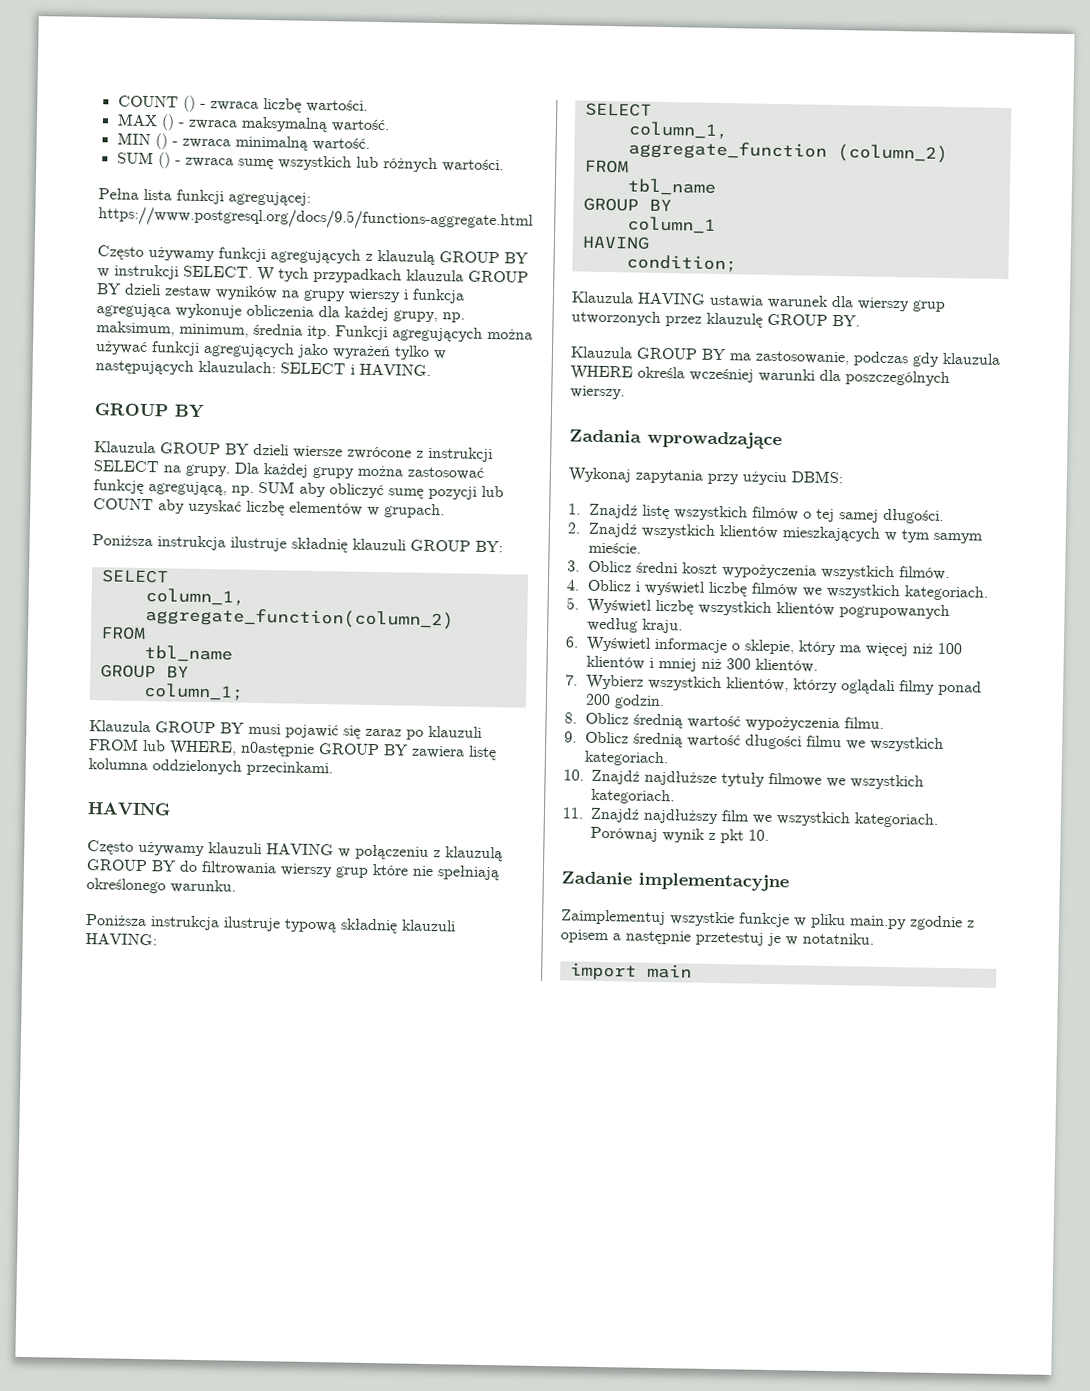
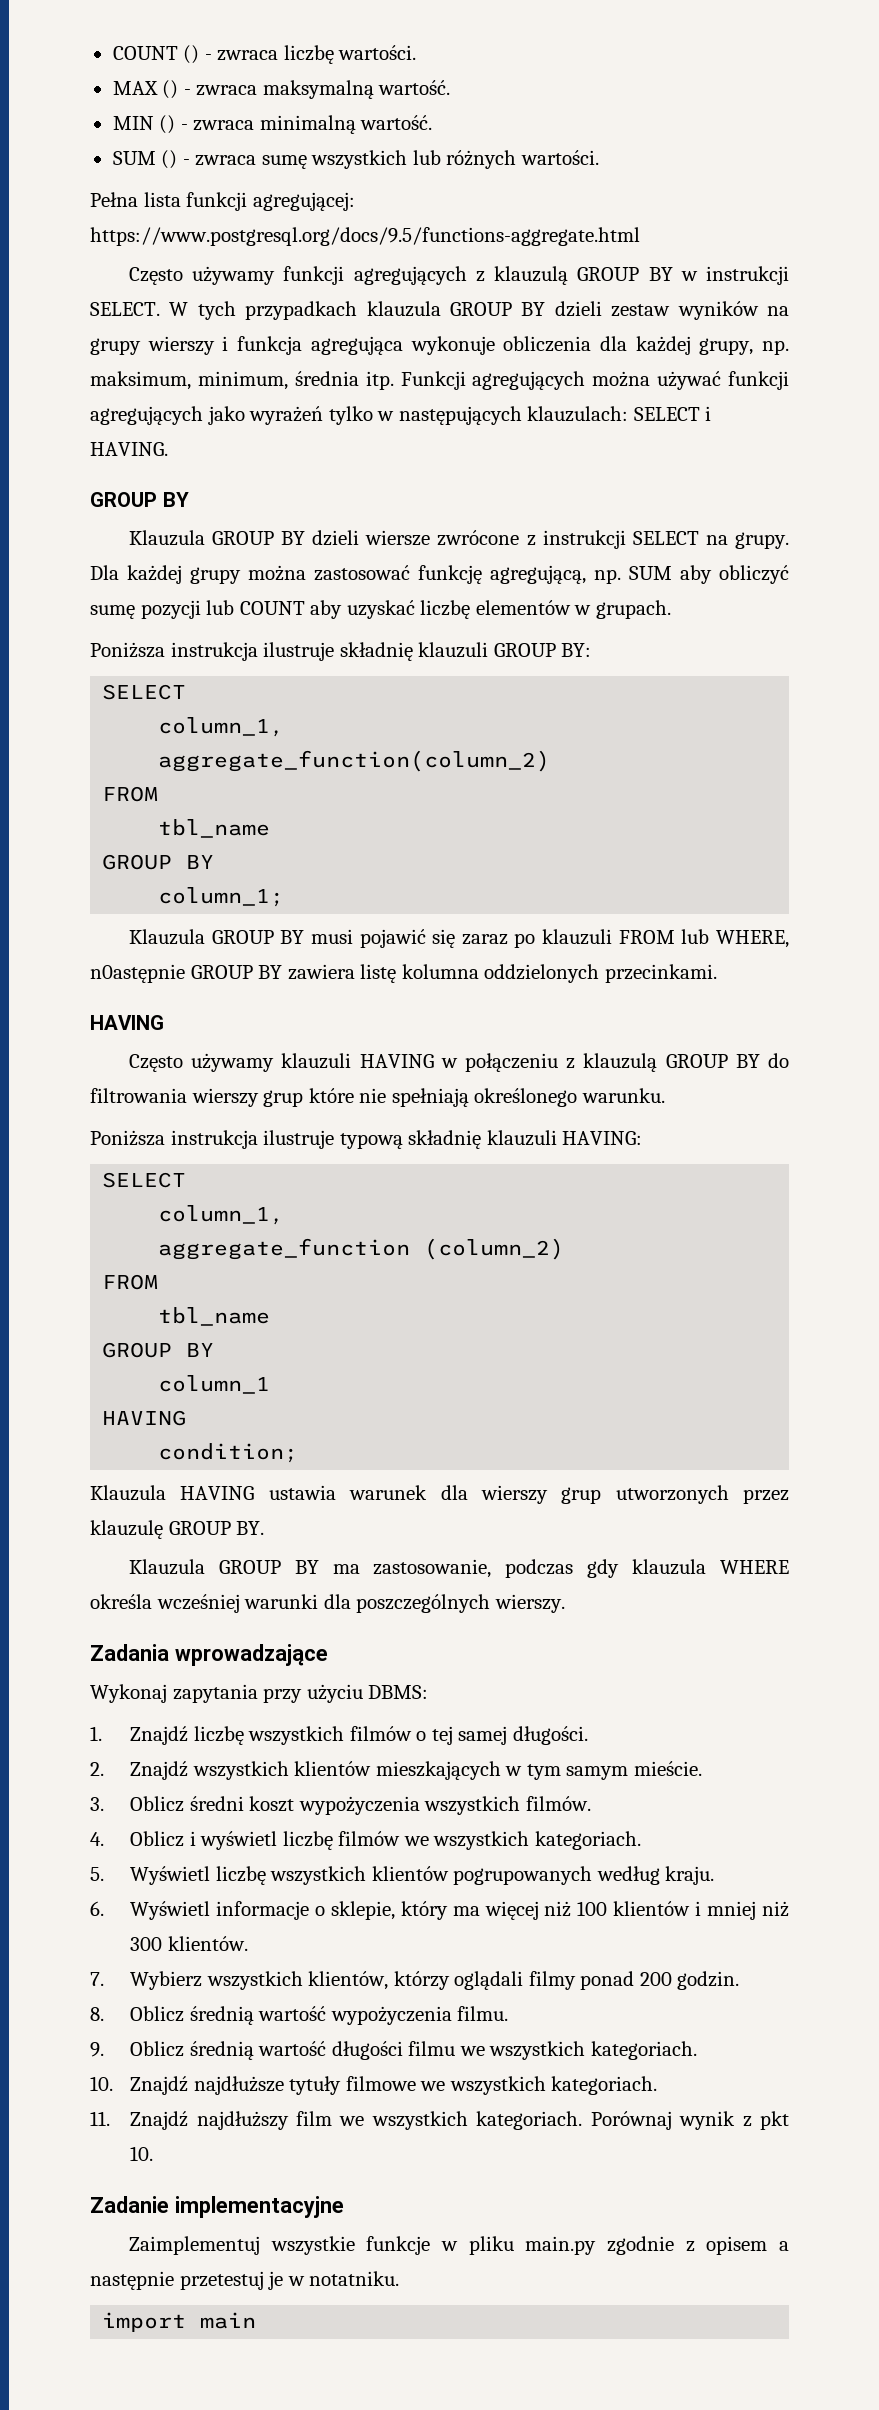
[642,504,671,520] listę -> [193,1726,244,1745] liczbę

